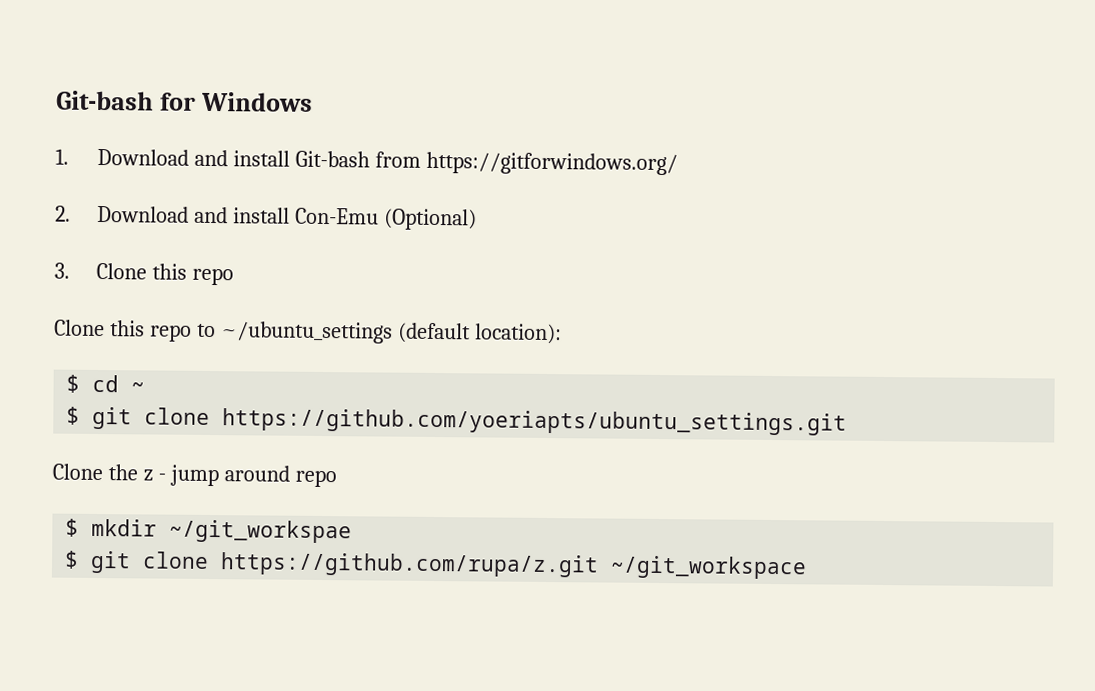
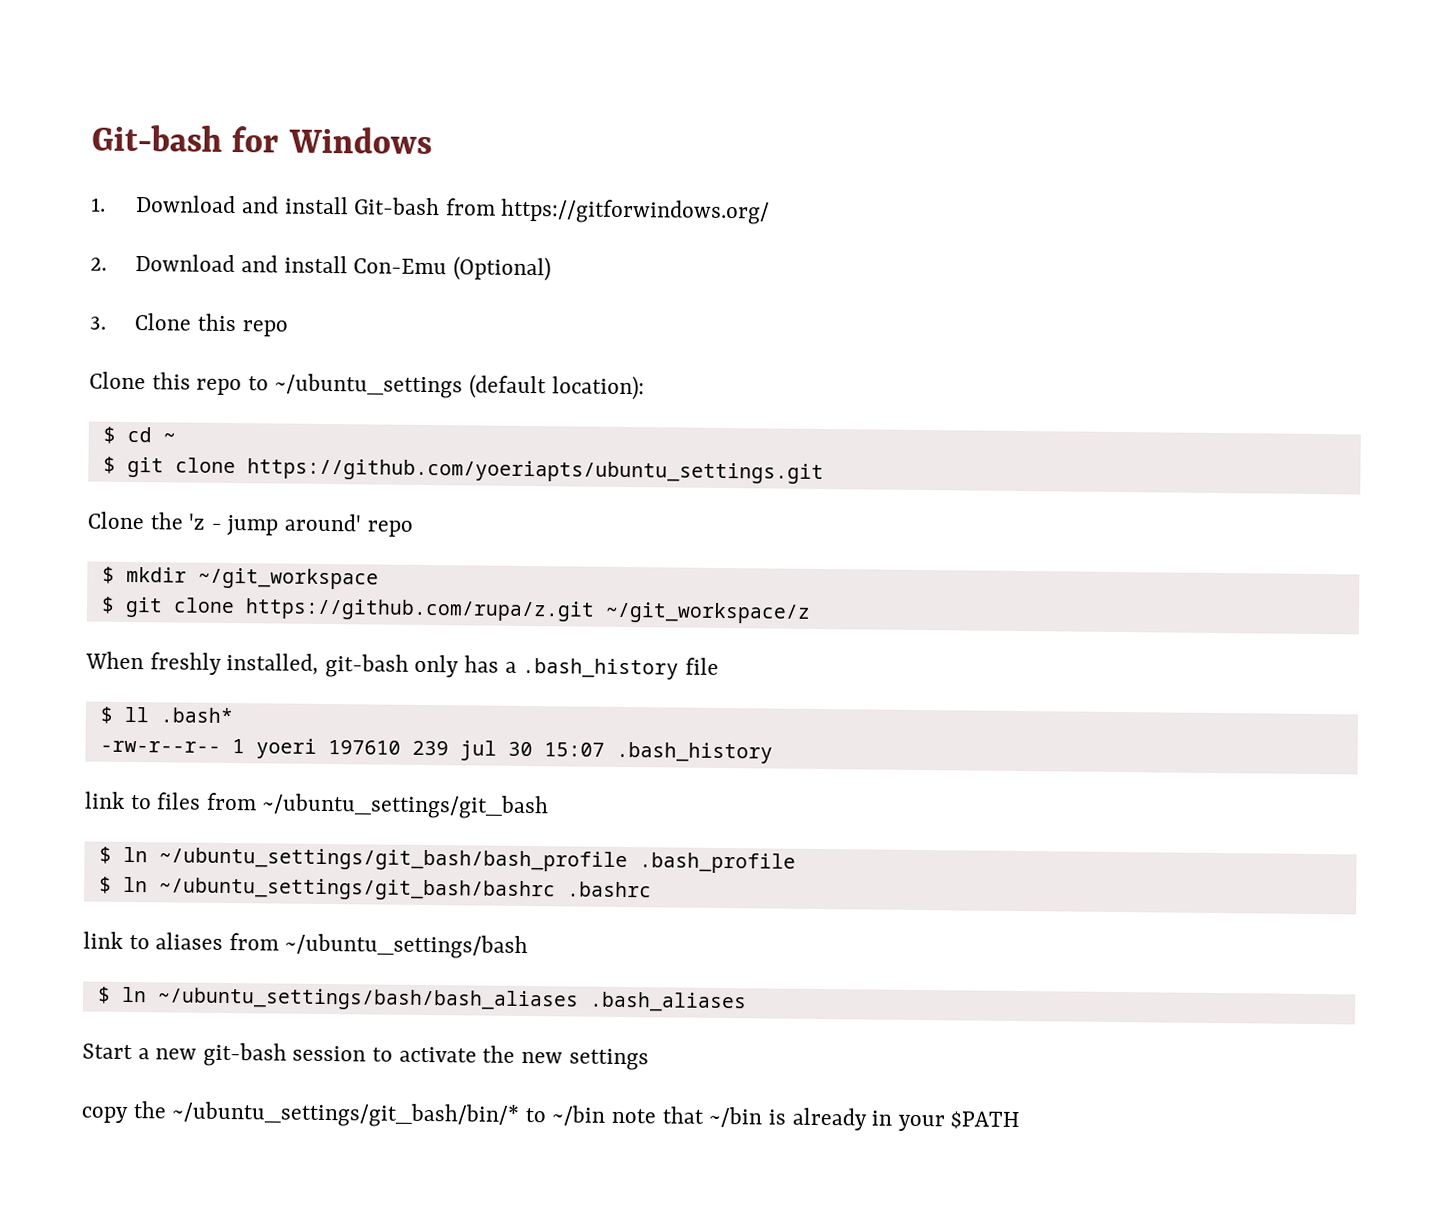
[142,469,153,482] z -> [188,513,206,530] 'z
[223,465,290,482] around -> [284,513,362,532] around'
[169,519,353,544] ~/git_workspae -> [197,567,379,590] ~/git_workspace
[610,555,808,580] ~/git_workspace -> [604,601,811,624] [85,651,719,680] [99,706,233,724] [99,738,773,764] [84,791,550,820] [98,846,796,874] [98,876,652,902] [83,931,529,960] [96,986,747,1013] [82,1042,649,1071] [81,1101,1021,1132] ~/git_workspace/z // When freshly installed, git-bash only has a .bash_history file // $ ll .bash* // -rw-r--r-- 1 yoeri 197610 239 jul 30 15:07 .bash_history // link to files from ~/ubuntu_settings/git_bash // $ ln ~/ubuntu_settings/git_bash/bash_profile .bash_profile // $ ln ~/ubuntu_settings/git_bash/bashrc .bashrc // link to aliases from ~/ubuntu_settings/bash // $ ln ~/ubuntu_settings/bash/bash_aliases .bash_aliases // Start a new git-bash session to activate the new settings // copy the ~/ubuntu_settings/git_bash/bin/* to ~/bin note that ~/bin is already in your $PATH

